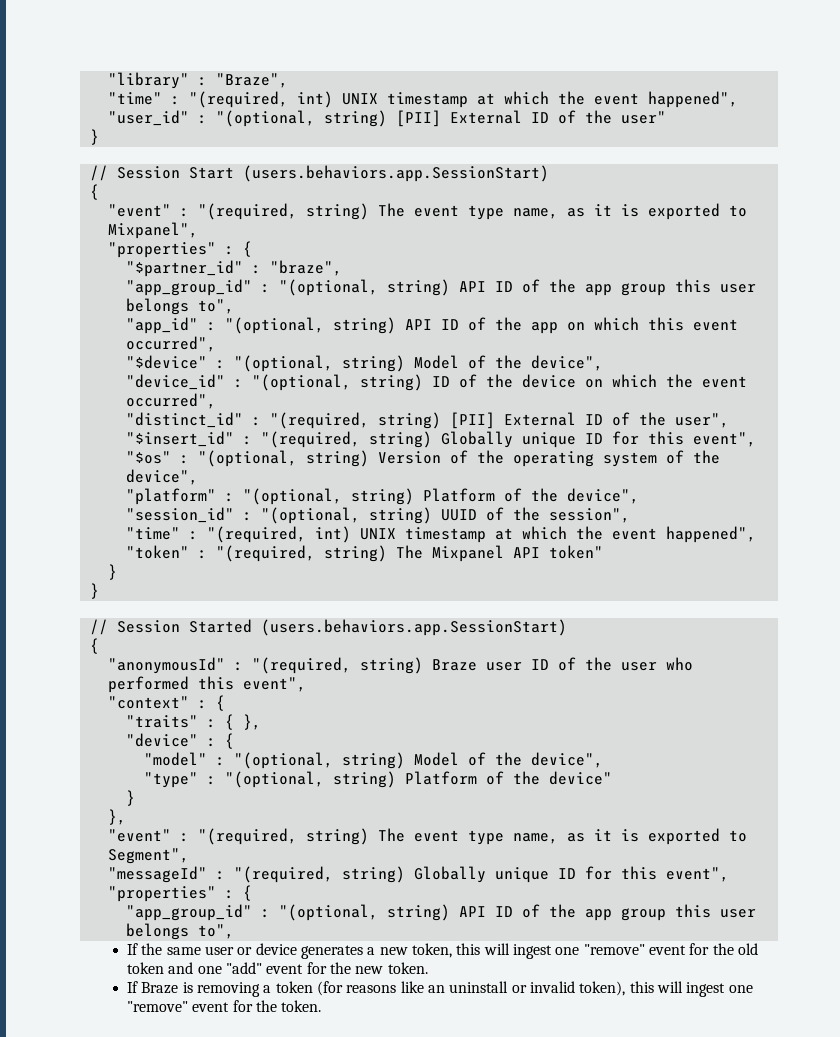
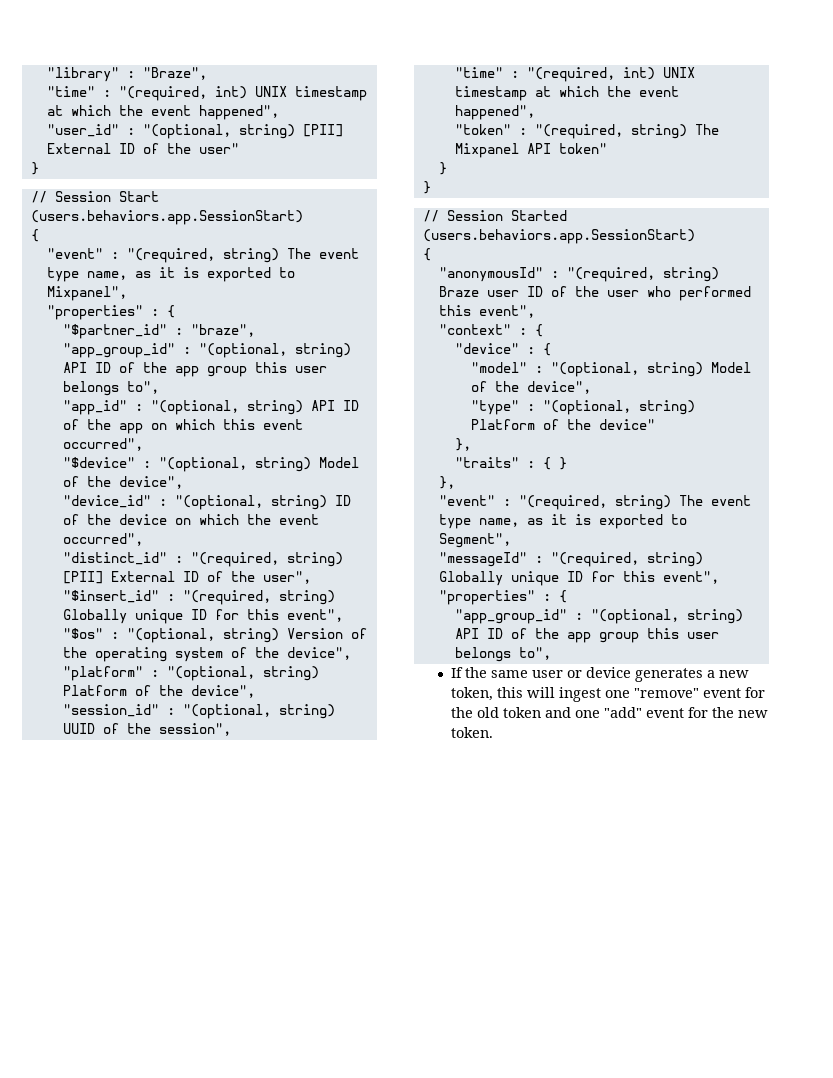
[125,714,261,730] // "traits" : { }, -> (543, 330) none
(612, 778) none -> [454,438,471,451] [454,457,551,470] }, // "traits" : {
[127,981,753,997] [127,1000,322,1012] // If Braze is removing a token (for reasons like an uninstall or invalid token), this will ingest one "remove" event for the token. -> (493, 732) none

